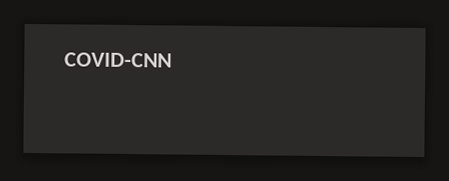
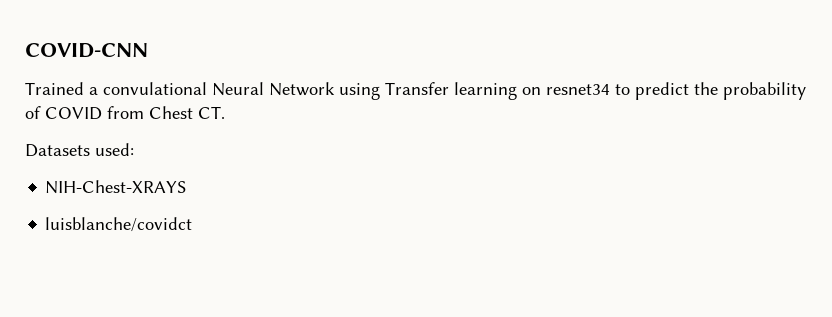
(172, 60) none -> [25,82,806,100] [25,106,225,120] [25,143,134,157] [45,180,187,194] [45,217,193,232] // Trained a convulational Neural Network using Transfer learning on resnet34 to predict the probability of COVID from Chest CT. // Datasets used: // NIH-Chest-XRAYS // luisblanche/covidct

